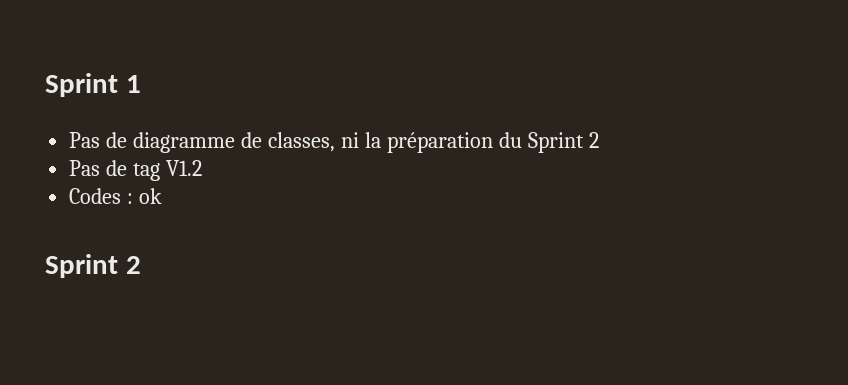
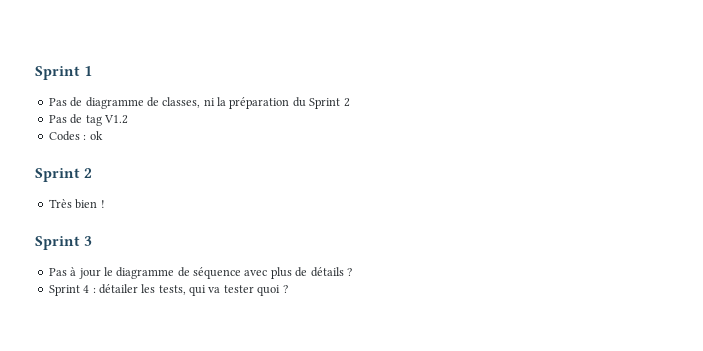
(141, 265) none -> [48,199,105,209] [35,236,93,250] [48,267,352,279] [48,284,288,296] // Très bien ! // Sprint 3 // Pas à jour le diagramme de séquence avec plus de détails ? // Sprint 4 : détailer les tests, qui va tester quoi ?

